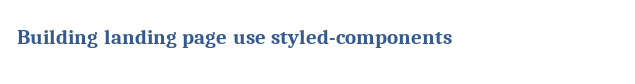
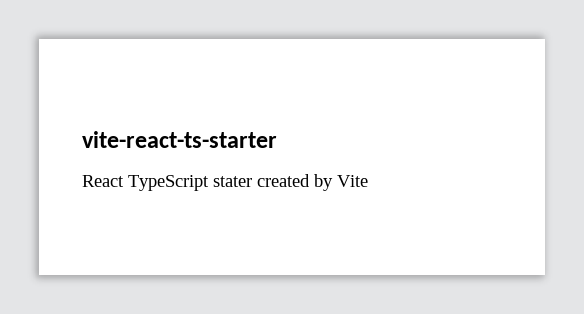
[17,29,453,48] Building landing page use styled-components -> [82,131,277,148] [82,174,368,191] vite-react-ts-starter // React TypeScript stater created by Vite

